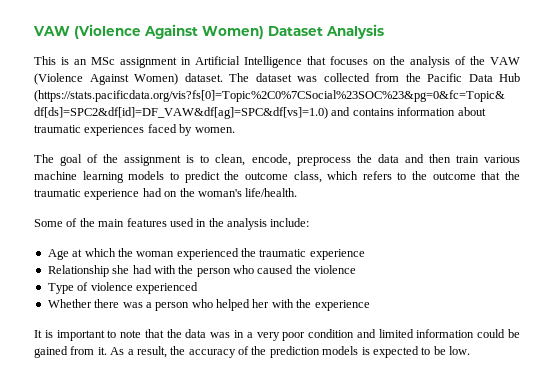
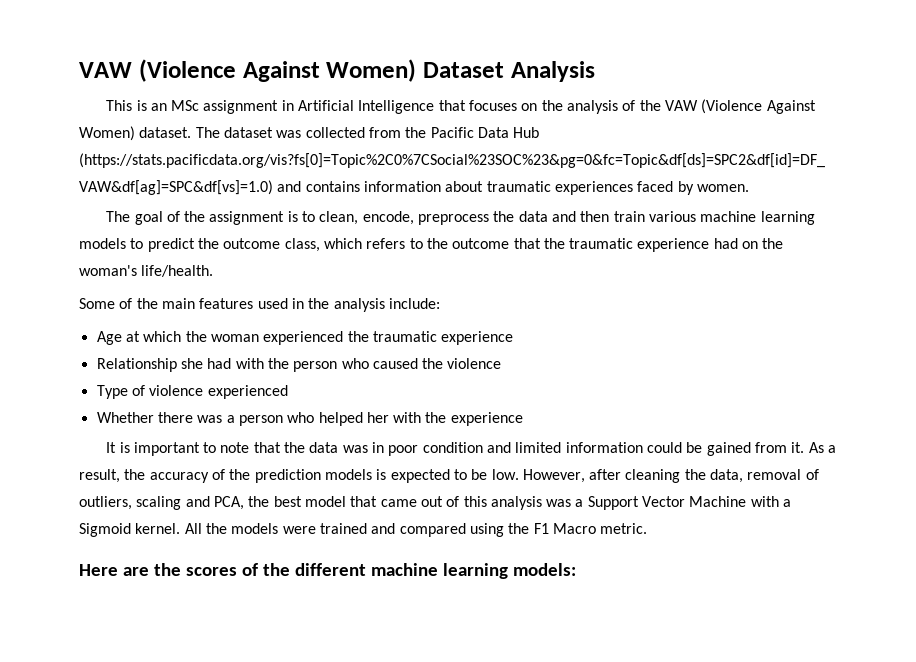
[246,332,280,341] a very -> (385, 447) none
(470, 350) none -> [522,469,819,483] [79,496,792,510] [79,523,648,537] [79,563,576,579] However, after cleaning the data, removal of outliers, scaling and PCA, the best model that came out of this analysis was a Support Vector Machine with a Sigmoid kernel. All the models were trained and compared using the F1 Macro metric. // Here are the scores of the different machine learning models:

